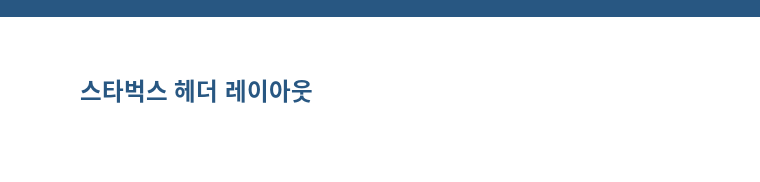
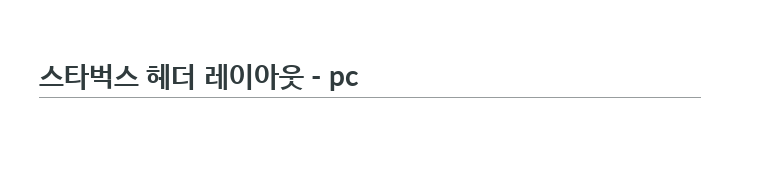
(313, 91) none -> [311,71,359,91] - pc

